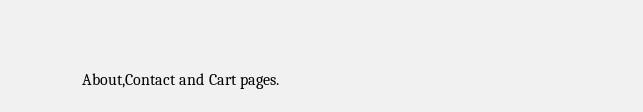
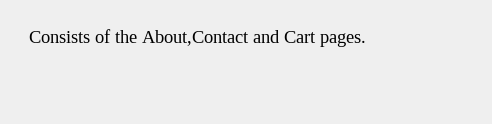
(82, 80) none -> [29,29,137,43] Consists of the

